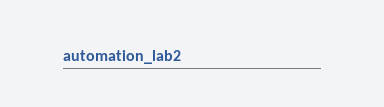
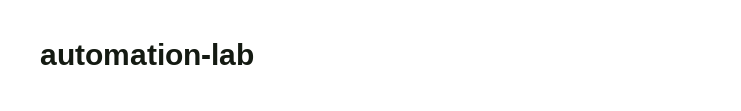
[63,50,181,64] automation_lab2 -> [40,43,254,65] automation-lab

